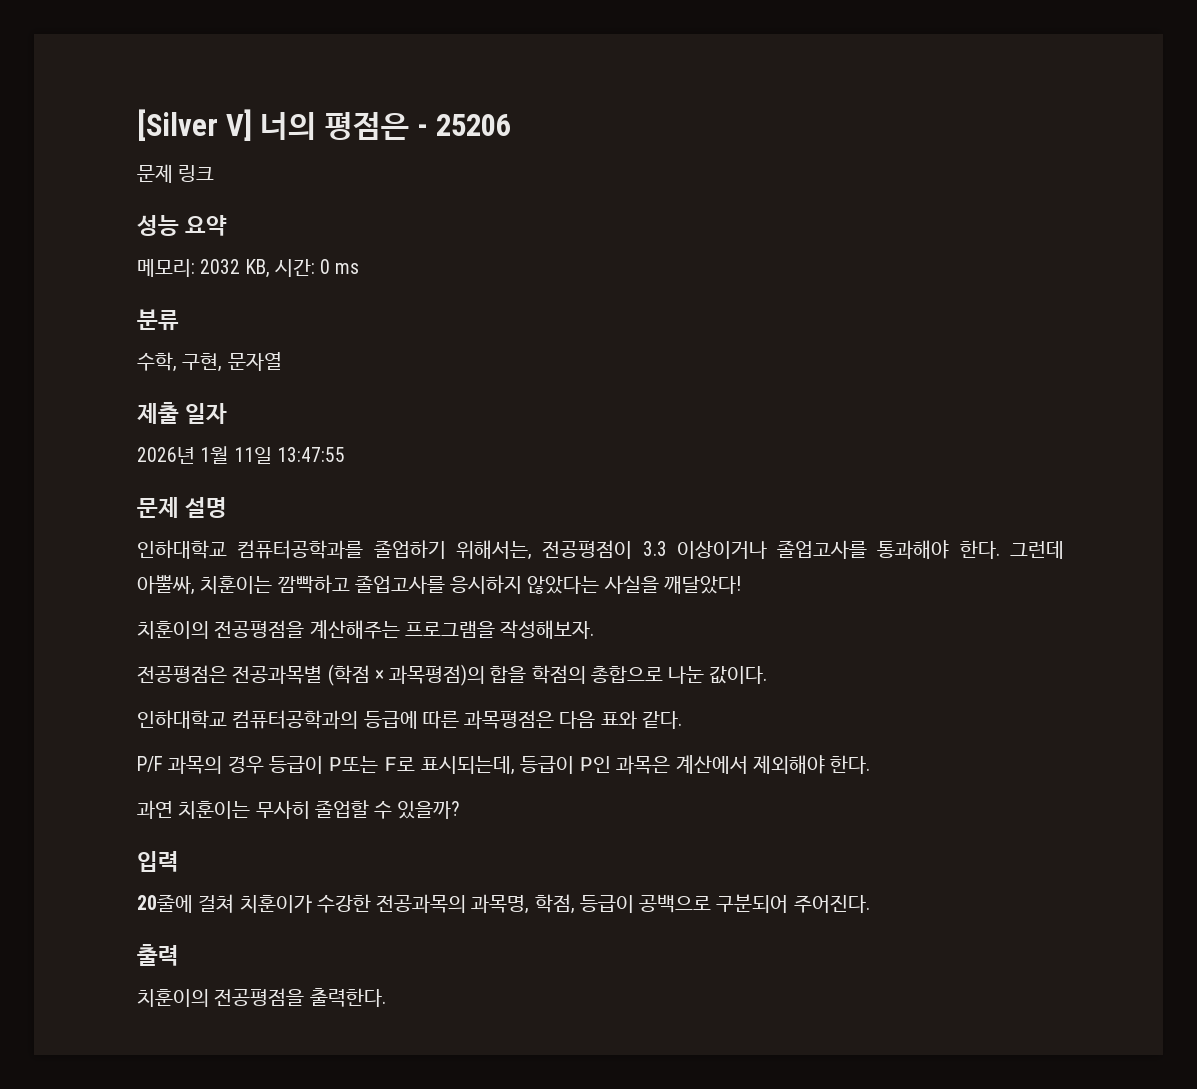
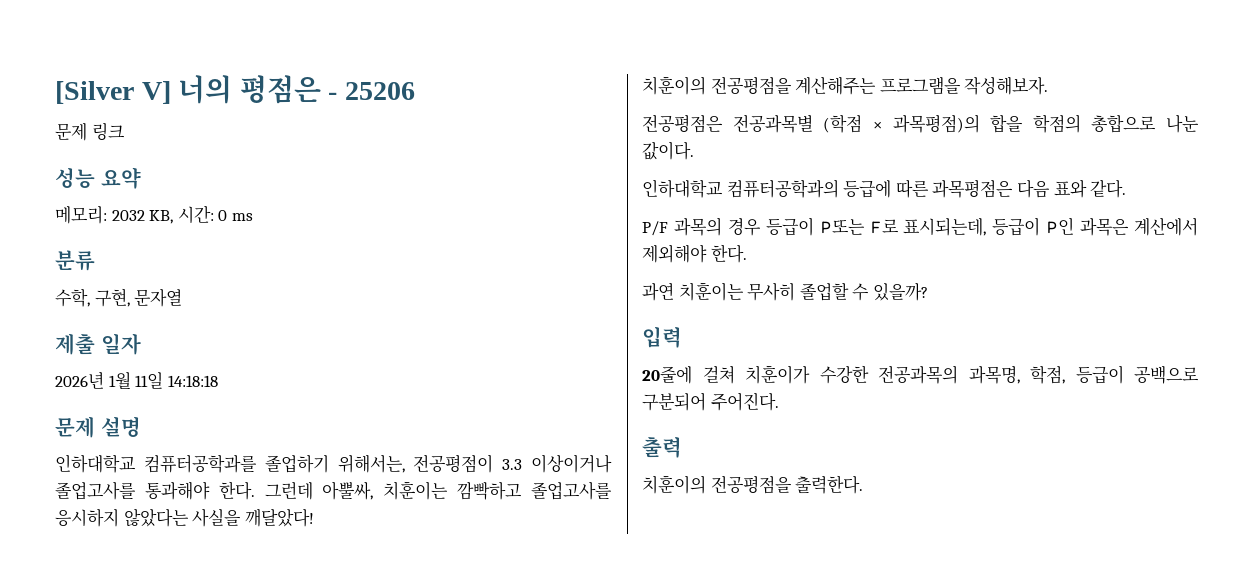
[276,447,345,462] 13:47:55 -> [167,375,218,387] 14:18:18

